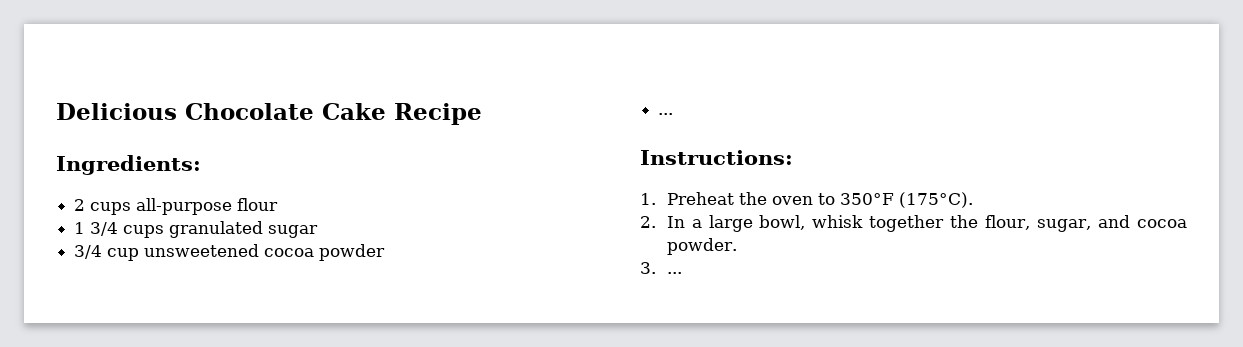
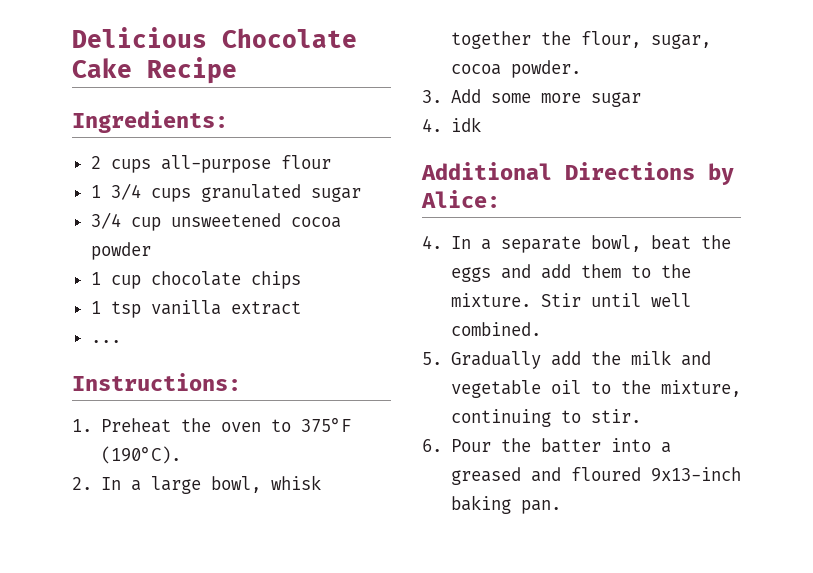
(386, 252) none -> [90,271,301,289] [90,300,301,318] // 1 cup chocolate chips // 1 tsp vanilla extract
[839,192,973,208] 350°F (175°C). -> [300,417,351,432] [100,446,181,464] 375°F (190°C).
[1098,215,1131,228] and -> (711, 41) none
[666,272,682,274] ... -> [450,89,641,107] [422,117,481,132] [421,162,734,185] [421,190,500,208] [422,235,731,253] [450,264,691,282] [450,293,691,307] [450,322,541,336] [422,350,711,369] [450,380,741,398] [450,409,641,427] [422,438,671,453] [450,467,741,485] [450,495,561,514] Add some more sugar // 4. idk // Additional Directions by Alice: // 4. In a separate bowl, beat the eggs and add them to the mixture. Stir until well combined. // 5. Gradually add the milk and vegetable oil to the mixture, continuing to stir. // 6. Pour the batter into a greased and floured 9x13-inch baking pan.

